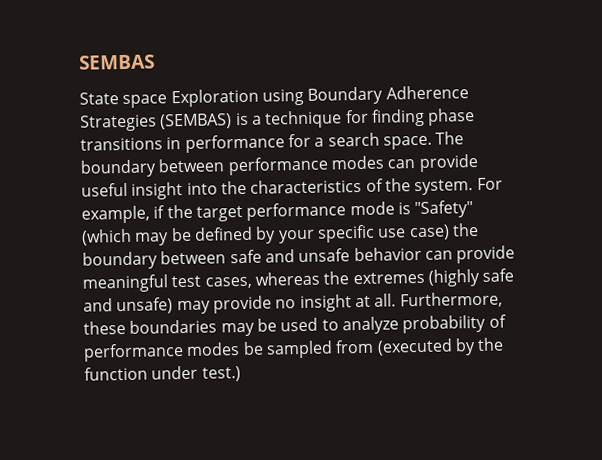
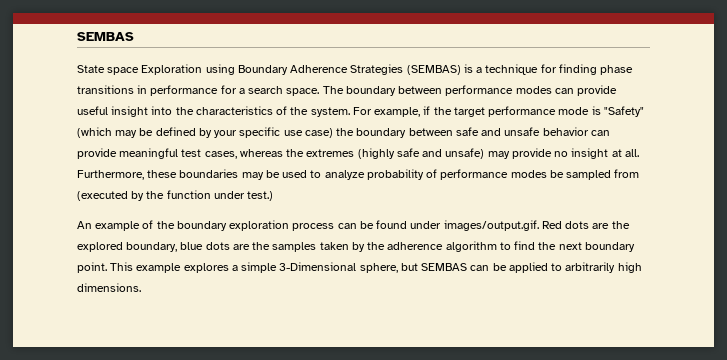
(241, 374) none -> [77,220,630,231] [77,241,635,252] [77,262,642,273] [77,283,141,292] // An example of the boundary exploration process can be found under images/output.gif. Red dots are the explored boundary, blue dots are the samples taken by the adherence algorithm to find the next boundary point. This example explores a simple 3-Dimensional sphere, but SEMBAS can be applied to arbitrarily high dimensions.

